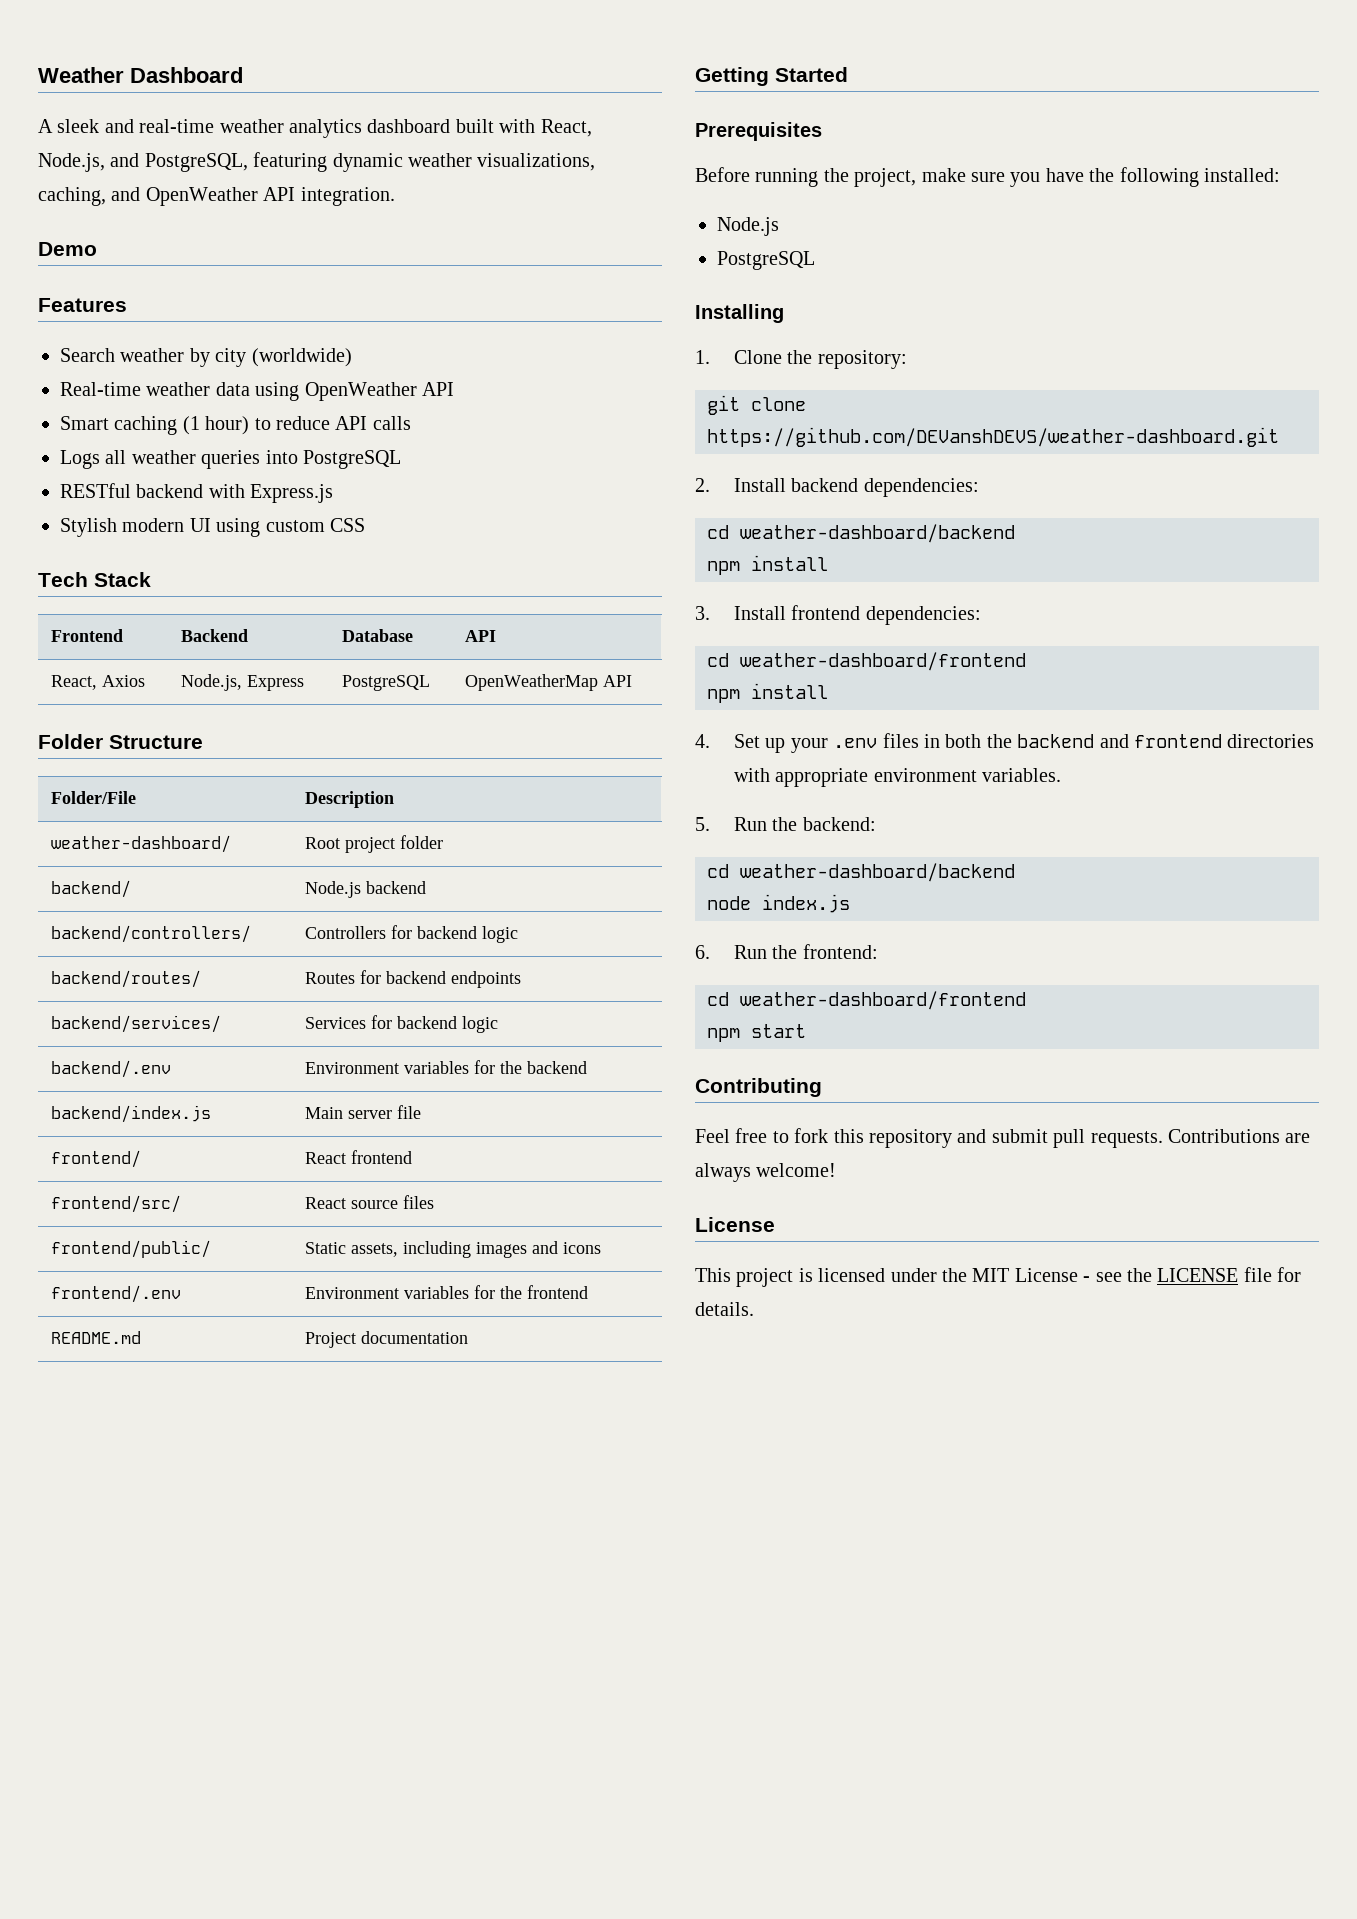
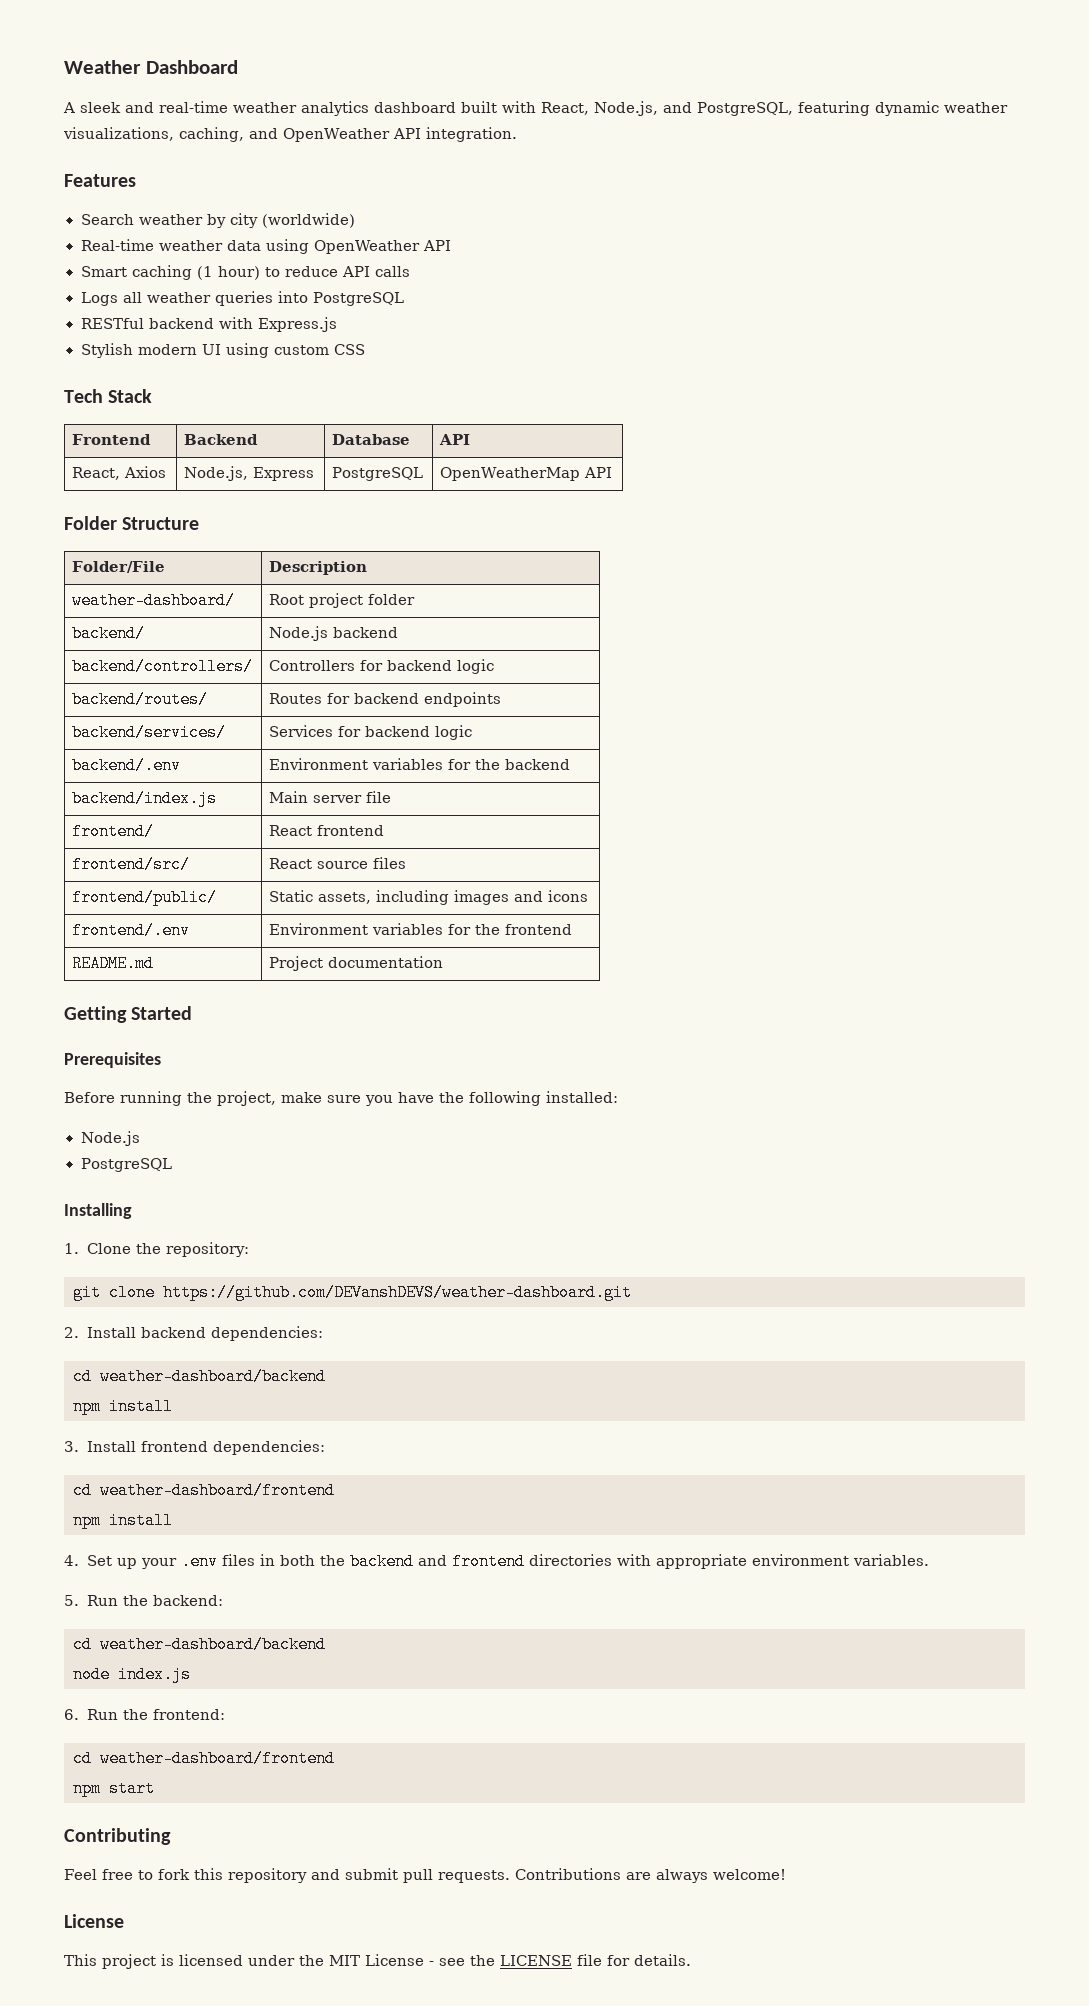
[38,242,97,256] // Demo -> (517, 134) none

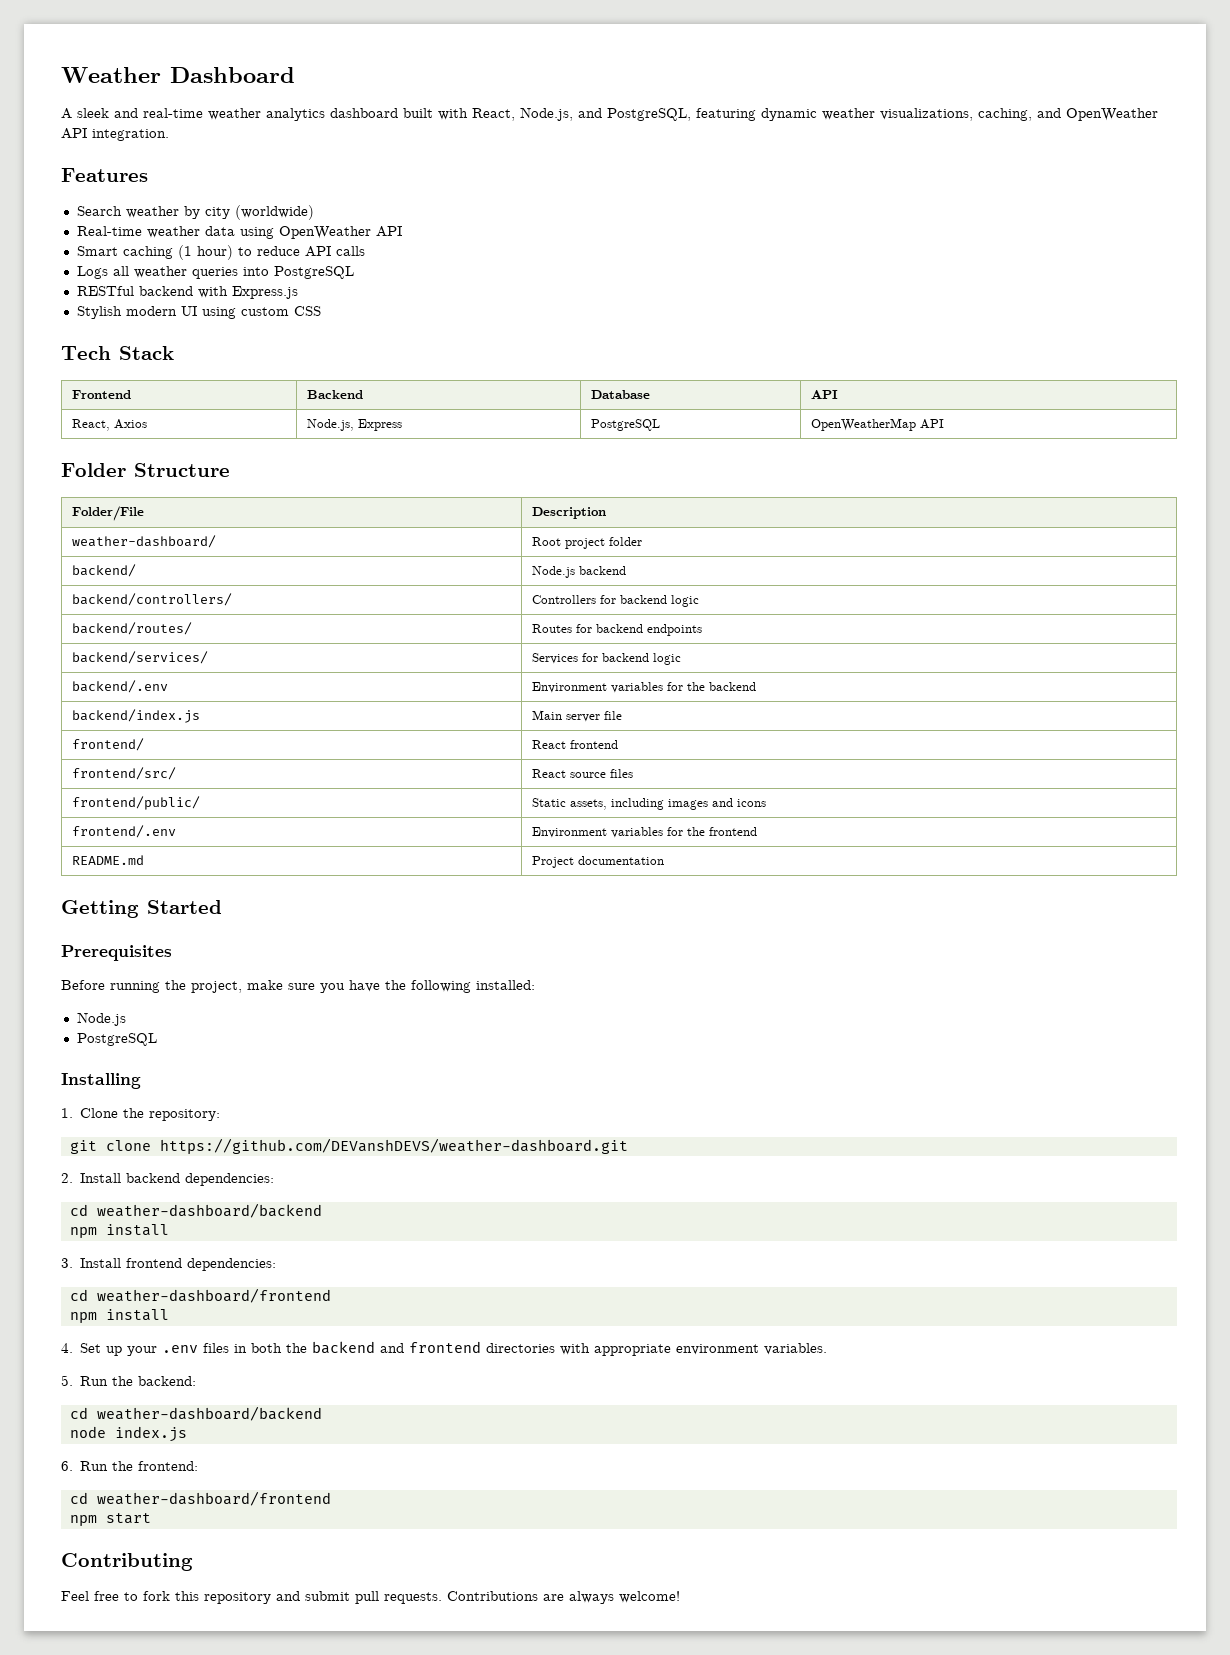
[64,1914,124,1928] [64,1954,691,1969] // License // This project is licensed under the MIT License - see the LICENSE file for details. -> (680, 1597) none

